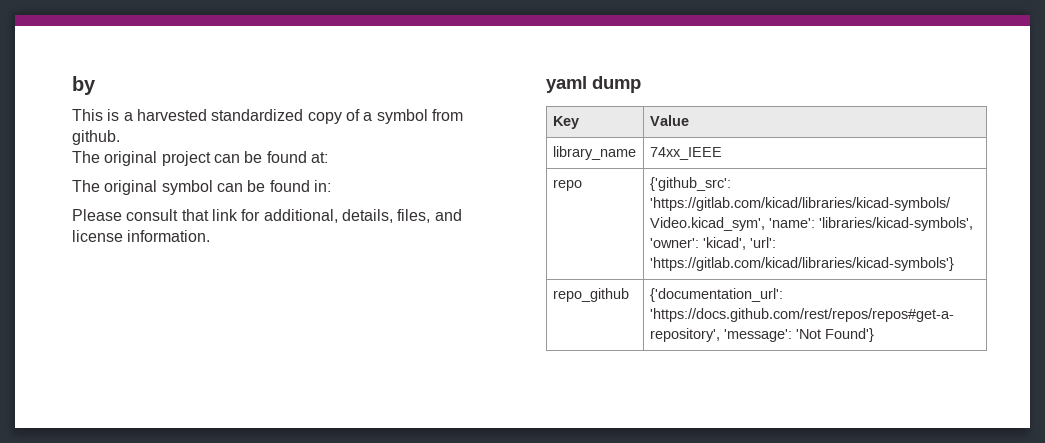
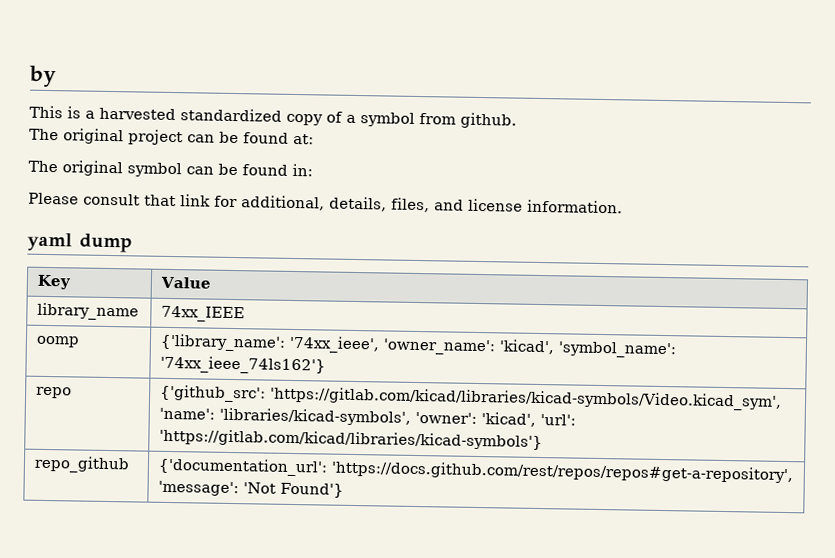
(722, 153) none -> [36,335,81,348] [160,333,677,359] [160,355,327,375] // oomp | {'library_name': '74xx_ieee', 'owner_name': 'kicad', 'symbol_name': '74xx_ieee_74ls162'}

